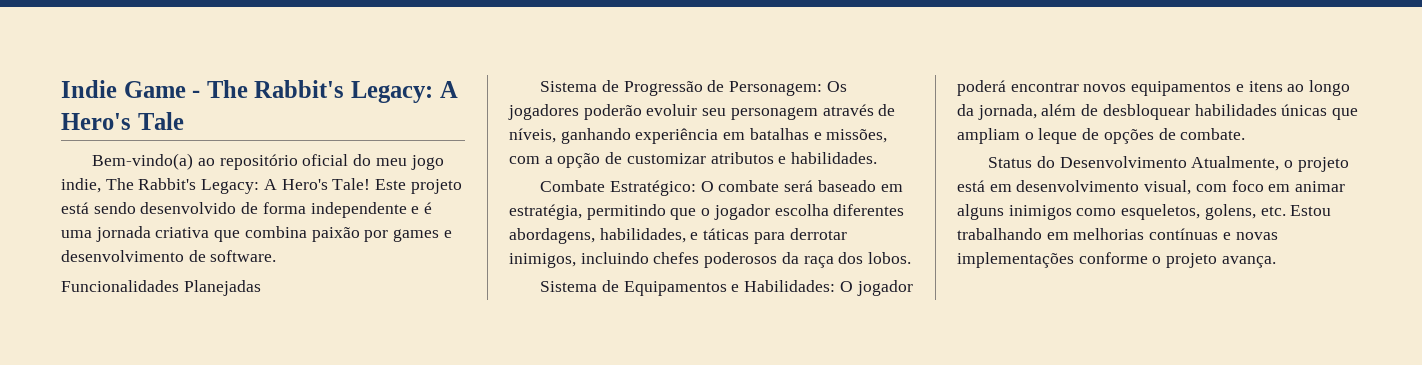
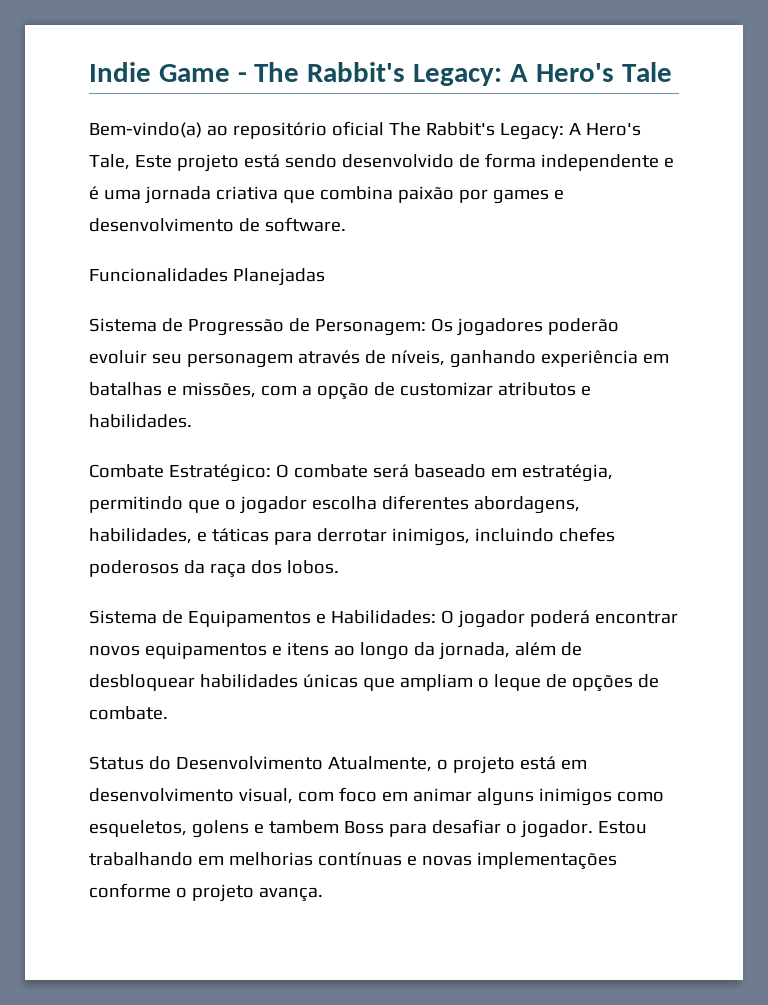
[353,154,444,170] [61,178,371,194] do meu jogo indie, The Rabbit's Legacy: A Hero's Tale! -> [388,122,641,140] [89,154,130,170] The Rabbit's Legacy: A Hero's Tale,
[1204,204,1286,220] golens, etc. -> [191,819,593,838] golens e tambem Boss para desafiar o jogador.

